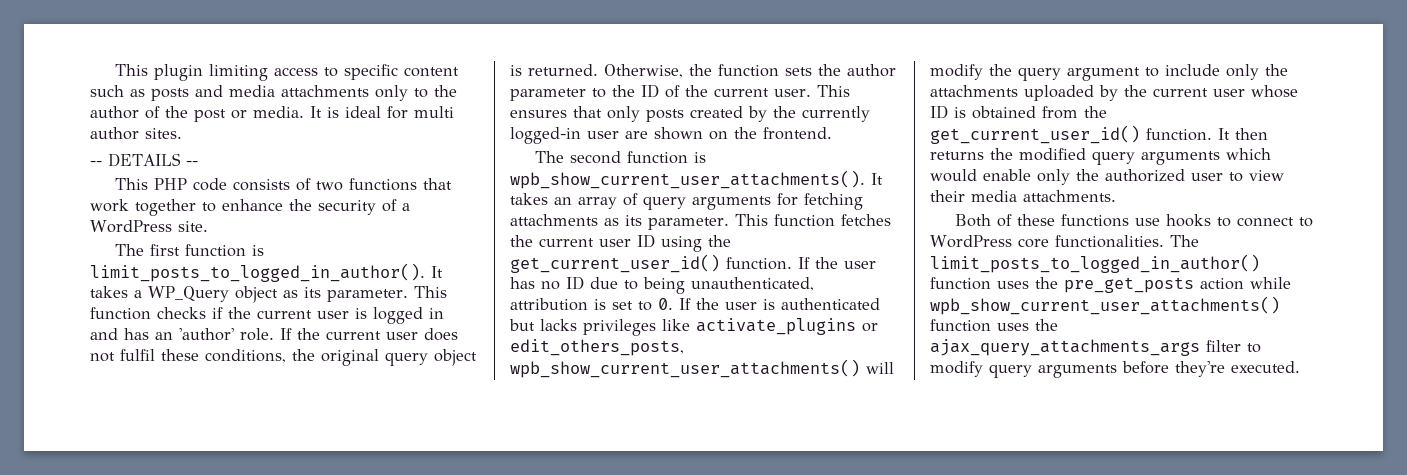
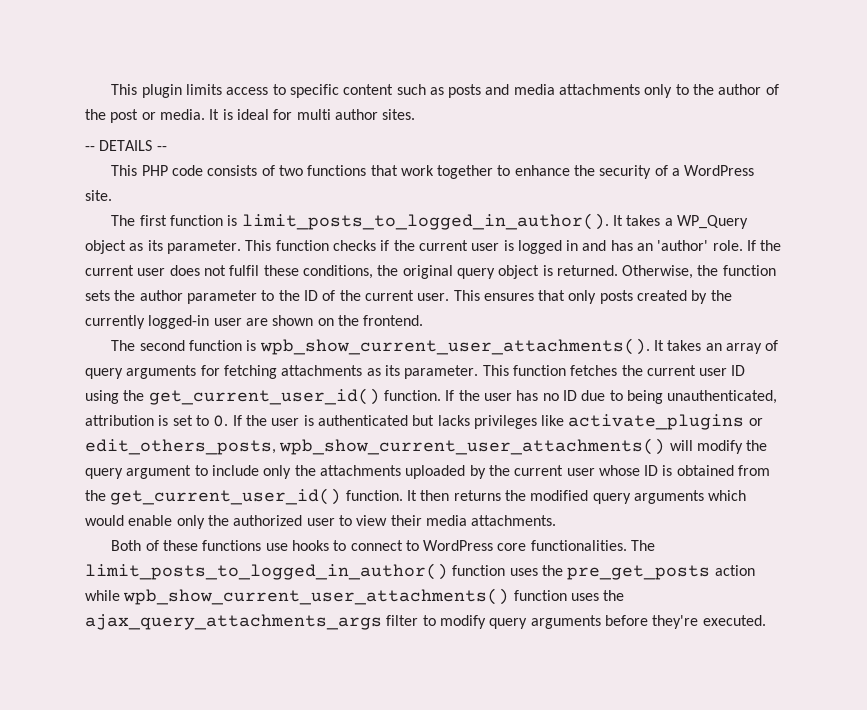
[209,64,269,81] limiting -> [185,84,222,95] limits

